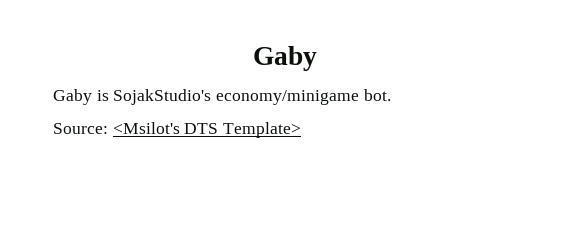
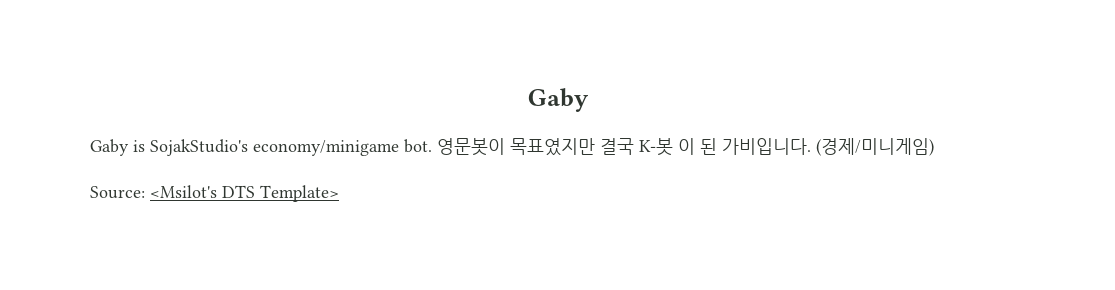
(391, 95) none -> [437,138,934,156] 영문봇이 목표였지만 결국 K-봇 이 된 가비입니다. (경제/미니게임)

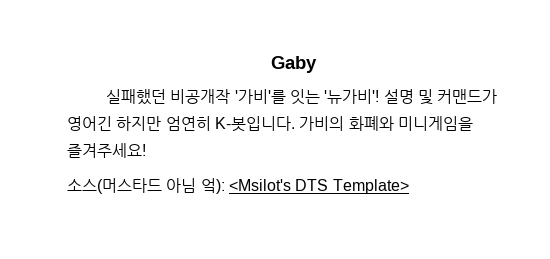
[90,138,934,156] [90,186,145,199] Gaby is SojakStudio's economy/minigame bot. 영문봇이 목표였지만 결국 K-봇 이 된 가비입니다. (경제/미니게임) // Source: -> [106,89,498,105] [67,116,473,132] [67,143,146,158] [67,178,225,194] 실패했던 비공개작 '가비'를 잇는 '뉴가비'! 설명 및 커맨드가 영어긴 하지만 엄연히 K-봇입니다. 가비의 화폐와 미니게임을 즐겨주세요! // 소스(머스타드 아님 엌):

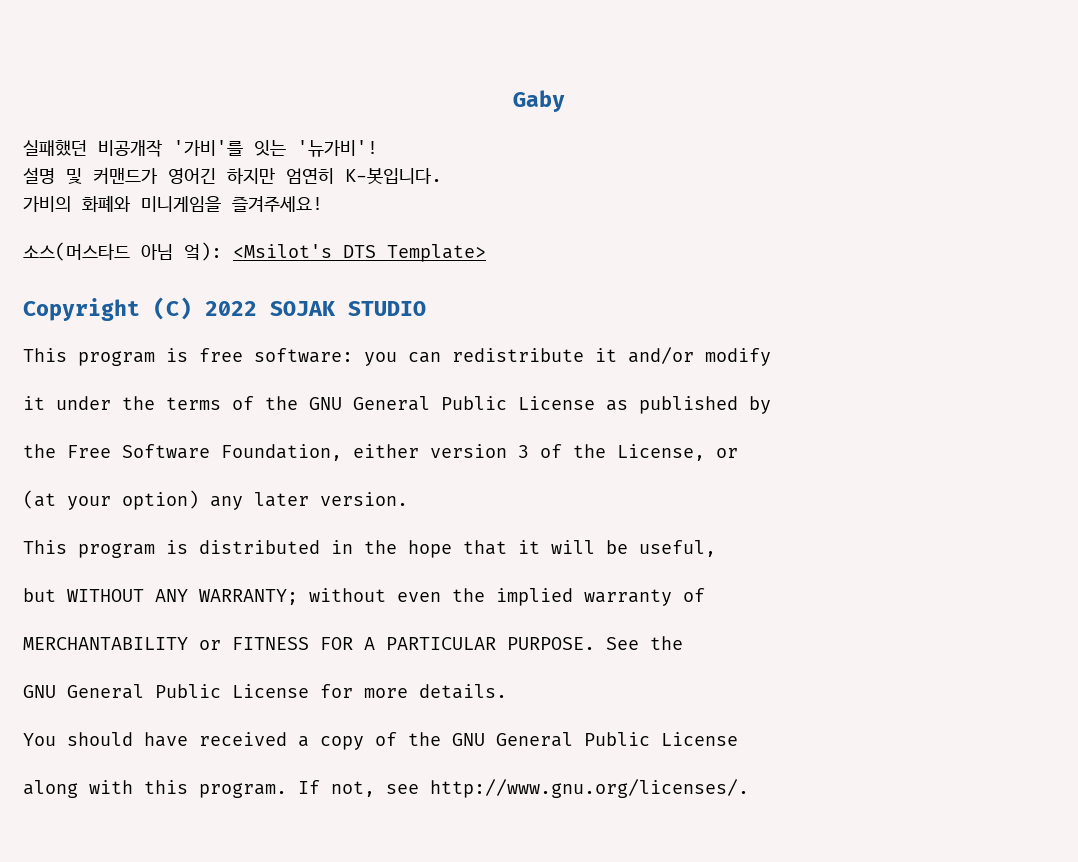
(380, 96) none -> (378, 148) //
(295, 124) none -> (442, 176) //
(409, 186) none -> [23,297,426,321] [23,347,771,366] [23,396,771,414] [23,444,738,461] [23,490,408,510] [23,540,716,558] [23,588,705,606] [23,636,683,650] [23,684,507,699] [23,732,738,750] [23,779,749,798] // Copyright (C) 2022 SOJAK STUDIO // This program is free software: you can redistribute it and/or modify // it under the terms of the GNU General Public License as published by // the Free Software Foundation, either version 3 of the License, or // (at your option) any later version. // This program is distributed in the hope that it will be useful, // but WITHOUT ANY WARRANTY; without even the implied warranty of // MERCHANTABILITY or FITNESS FOR A PARTICULAR PURPOSE. See the // GNU General Public License for more details. // You should have received a copy of the GNU General Public License // along with this program. If not, see http://www.gnu.org/licenses/.

